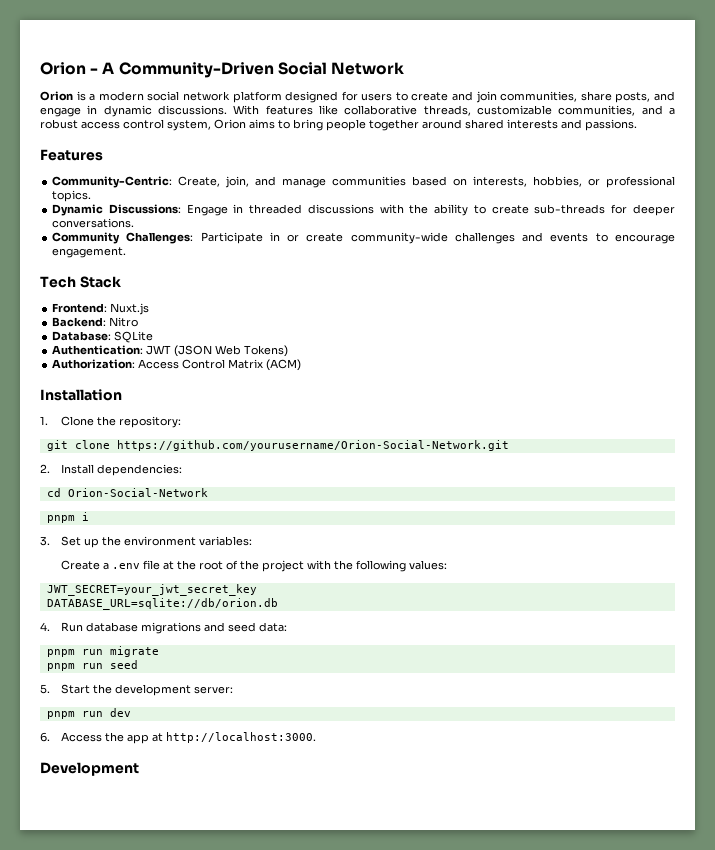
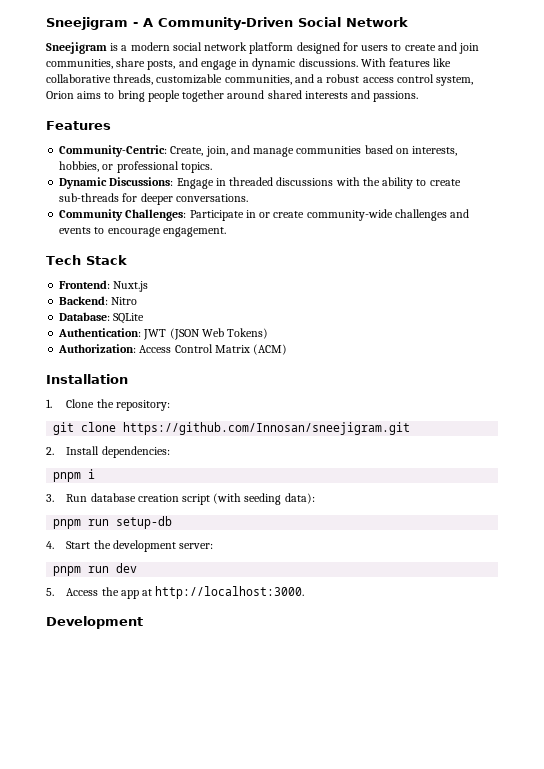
[40,62,86,75] Orion -> [46,17,128,30] Sneejigram
[40,91,73,101] Orion -> [46,42,107,54] Sneejigram
[116,440,509,451] https://github.com/yourusername/Orion-Social-Network.git -> [123,422,411,435] https://github.com/Innosan/sneejigram.git
[46,488,208,497] // cd Orion-Social-Network -> (170, 452) none
[60,536,252,548] [60,560,447,572] [46,584,257,596] [46,598,278,610] [40,622,287,634] [46,646,159,657] [46,660,138,671] [40,684,50,694] Set up the environment variables: // Create a .env file at the root of the project with the following values: // JWT_SECRET=your_jwt_secret_key // DATABASE_URL=sqlite://db/orion.db // 4. Run database migrations and seed data: // pnpm run migrate // pnpm run seed // 5. -> [66,493,315,505] [53,516,173,529] [46,541,54,549] Run database creation script (with seeding data): // pnpm run setup-db // 4.
[40,732,50,742] 6. -> [46,588,54,596] 5.

